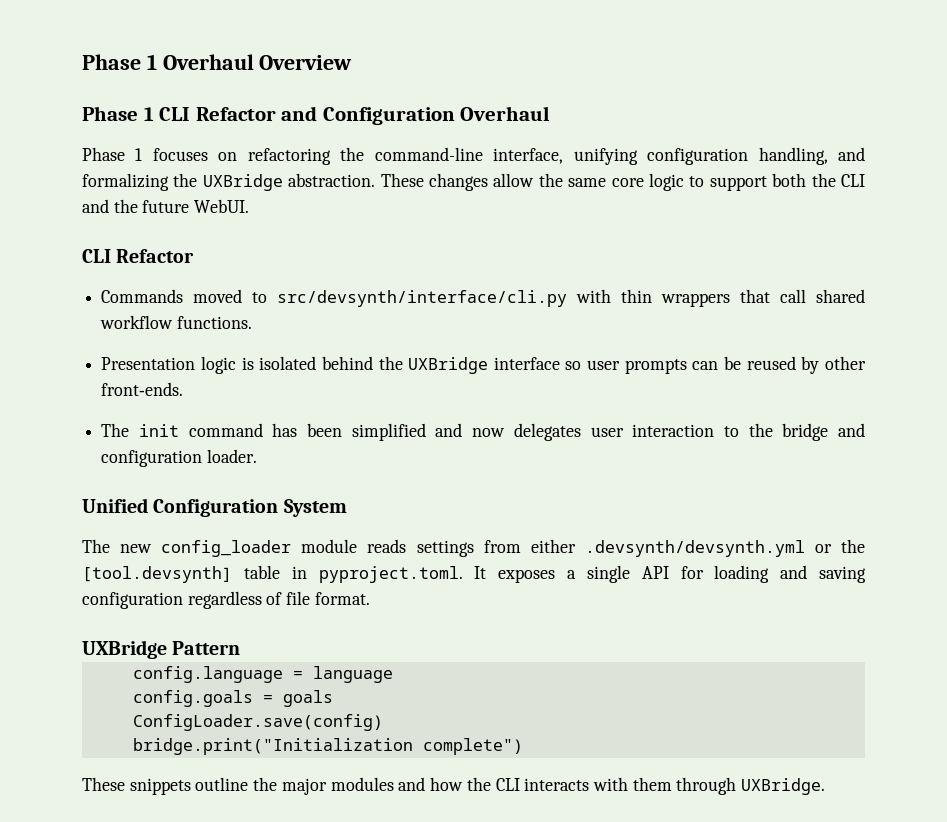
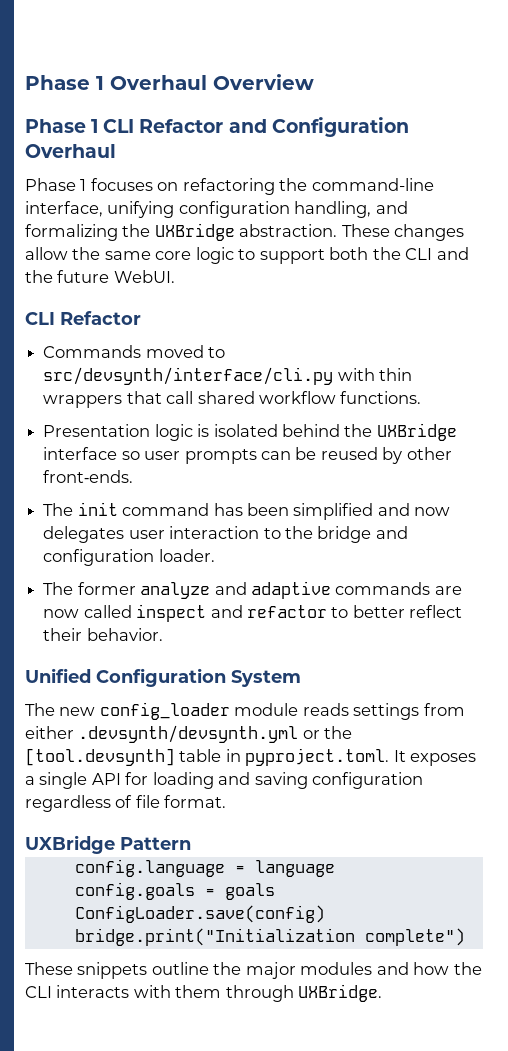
(257, 456) none -> [43,581,462,599] [43,604,463,622] [43,628,163,641] // The former analyze and adaptive commands are now called inspect and refactor to better reflect their behavior.

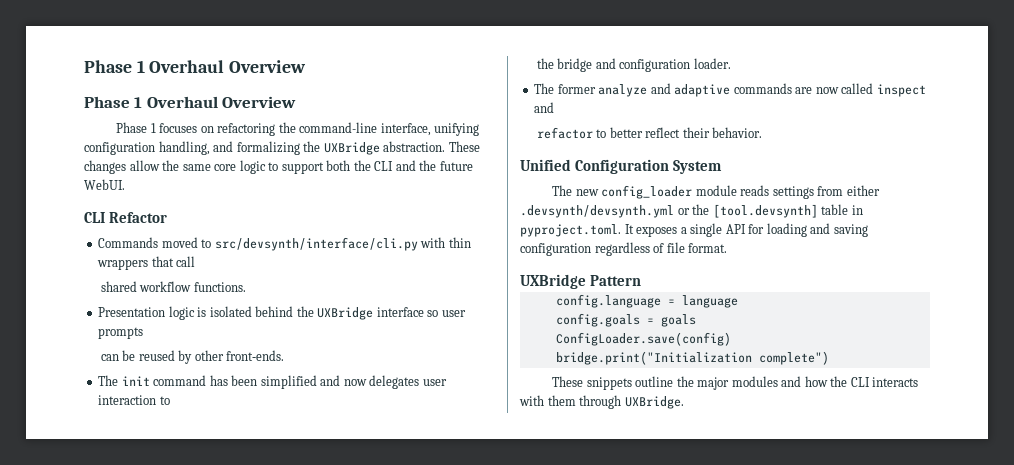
[25,74,314,90] [25,117,409,137] [25,144,116,158] Phase 1 Overhaul Overview // Phase 1 CLI Refactor and Configuration Overhaul -> [84,60,307,73] [84,96,297,108] Phase 1 Overhaul Overview // Phase 1 Overhaul Overview
(194, 397) none -> (196, 261) //
(257, 456) none -> (144, 333) //
(281, 533) none -> (170, 400) //
(243, 611) none -> (555, 107) //

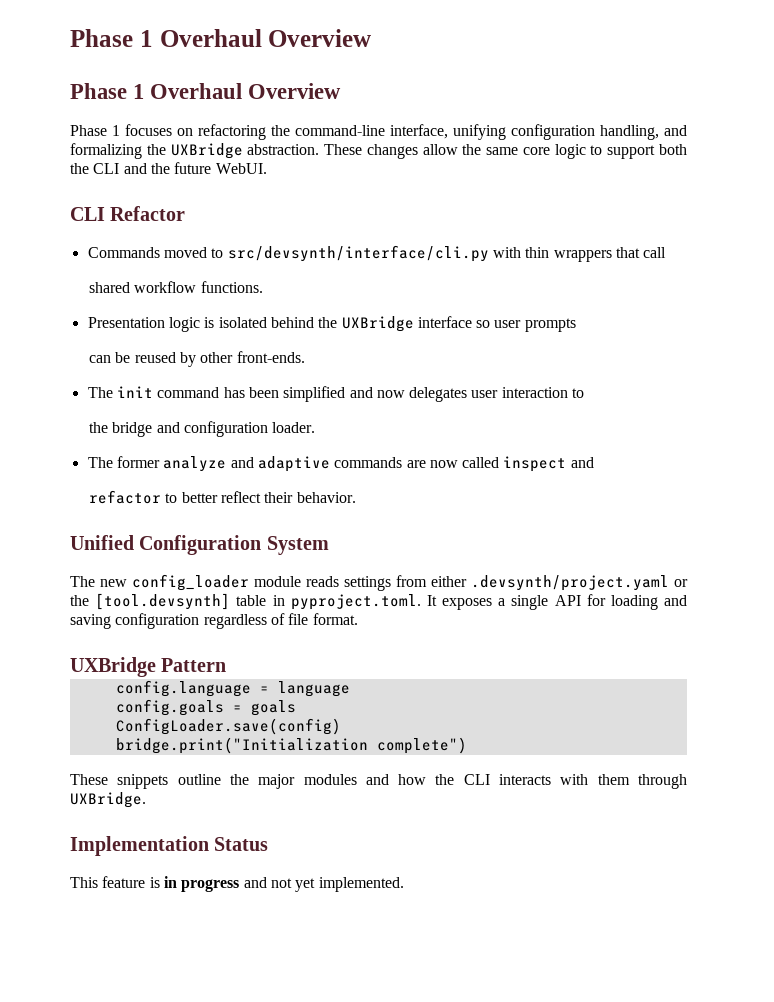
[520,205,674,218] .devsynth/devsynth.yml -> [471,575,669,591] .devsynth/project.yaml
(684, 402) none -> [70,836,269,856] [70,876,404,892] // Implementation Status // This feature is in progress and not yet implemented.

